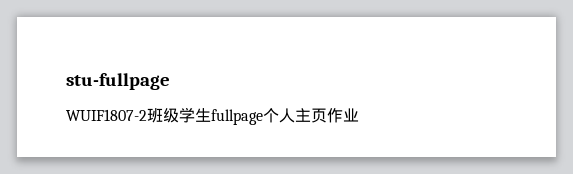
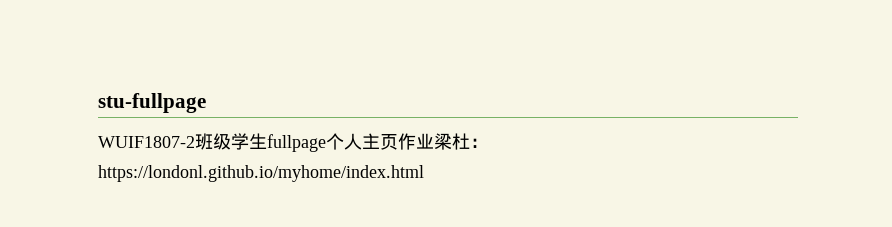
(359, 115) none -> [434,133,488,150] [98,165,424,182] 梁杜：https://londonl.github.io/myhome/index.html

